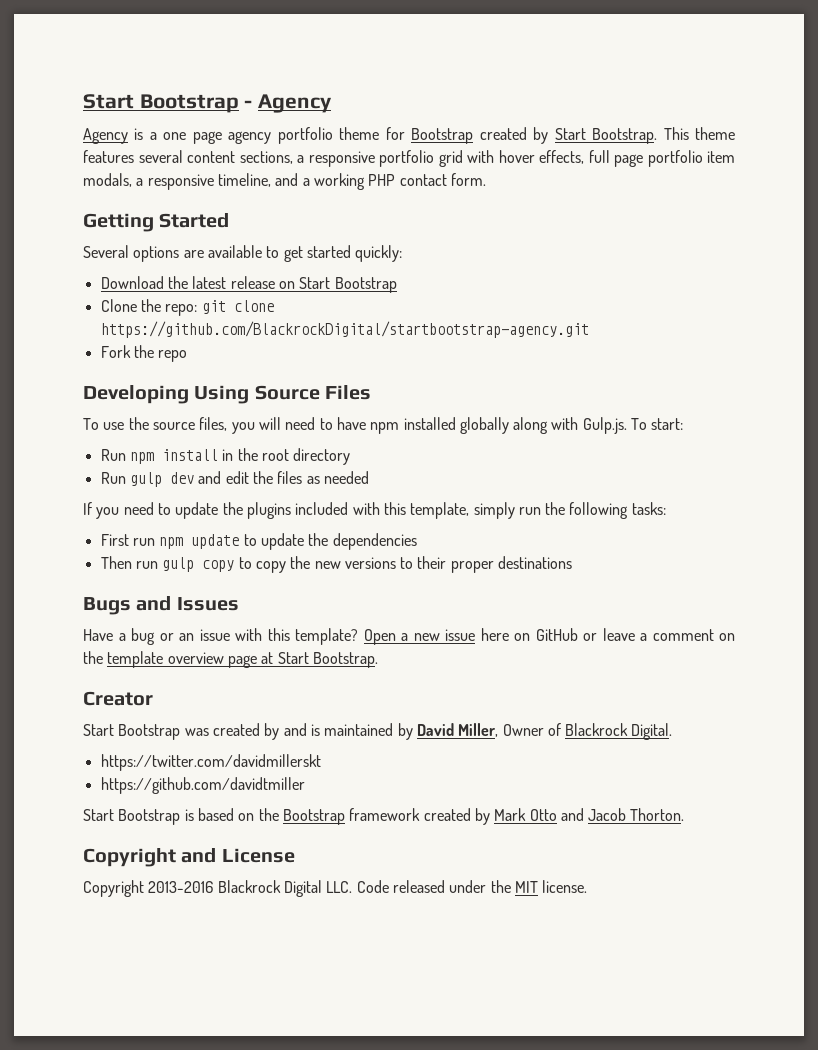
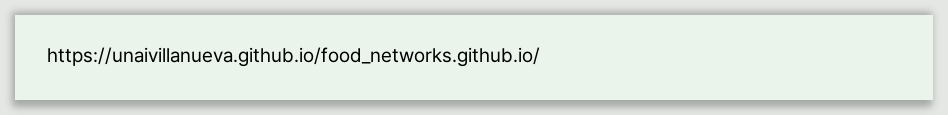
[83,94,333,113] [83,127,736,144] [83,150,735,167] [83,173,486,190] [83,213,230,232] [83,245,403,262] [100,276,397,293] [100,299,274,316] [100,321,589,338] [100,345,188,362] [83,385,372,404] [83,417,684,434] [100,448,351,465] [100,471,369,487] [83,502,666,519] [100,533,417,550] [100,556,573,573] [83,596,239,615] [83,628,735,645] [83,651,378,668] [83,691,153,706] [83,723,673,740] [100,754,321,771] [100,777,305,794] [83,808,685,825] [83,848,295,867] [83,880,588,897] Start Bootstrap - Agency // Agency is a one page agency portfolio theme for Bootstrap created by Start Bootstrap. This theme features several content sections, a responsive portfolio grid with hover effects, full page portfolio item modals, a responsive timeline, and a working PHP contact form. // Getting Started // Several options are available to get started quickly: // Download the latest release on Start Bootstrap // Clone the repo: git clone https://github.com/BlackrockDigital/startbootstrap-agency.git // Fork the repo // Developing Using Source Files // To use the source files, you will need to have npm installed globally along with Gulp.js. To start: // Run npm install in the root directory // Run gulp dev and edit the files as needed // If you need to update the plugins included with this template, simply run the following tasks: // First run npm update to update the dependencies // Then run gulp copy to copy the new versions to their proper destinations // Bugs and Issues // Have a bug or an issue with this template? Open a new issue here on GitHub or leave a comment on the template overview page at Start Bootstrap. // Creator // Start Bootstrap was created by and is maintained by David Miller, Owner of Blackrock Digital. // https://twitter.com/davidmillerskt // https://github.com/davidtmiller // Start Bootstrap is based on the Bootstrap framework created by Mark Otto and Jacob Thorton. // Copyright and License // Copyright 2013-2016 Blackrock Digital LLC. Code released under the MIT license. -> [47,47,540,67] https://unaivillanueva.github.io/food_networks.github.io/

